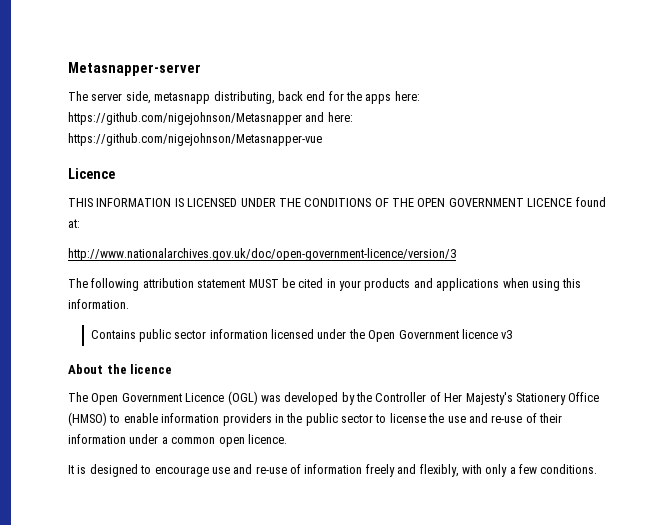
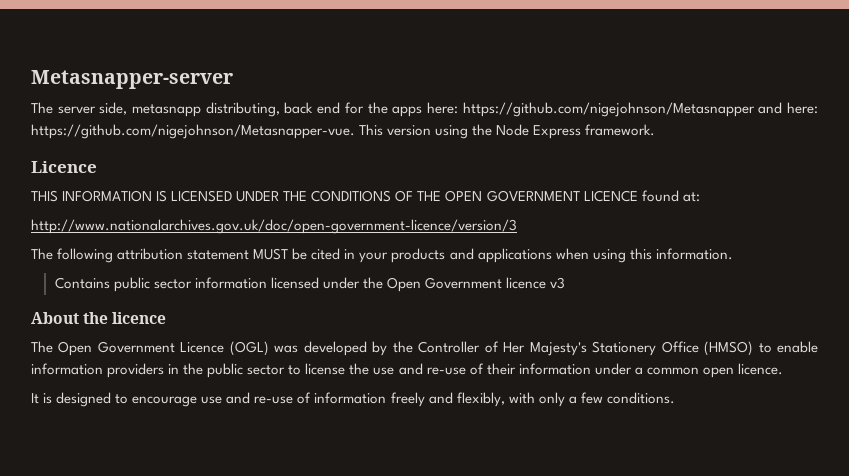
[68,133,322,146] https://github.com/nigejohnson/Metasnapper-vue -> [31,124,656,139] https://github.com/nigejohnson/Metasnapper-vue. This version using the Node Express framework.

